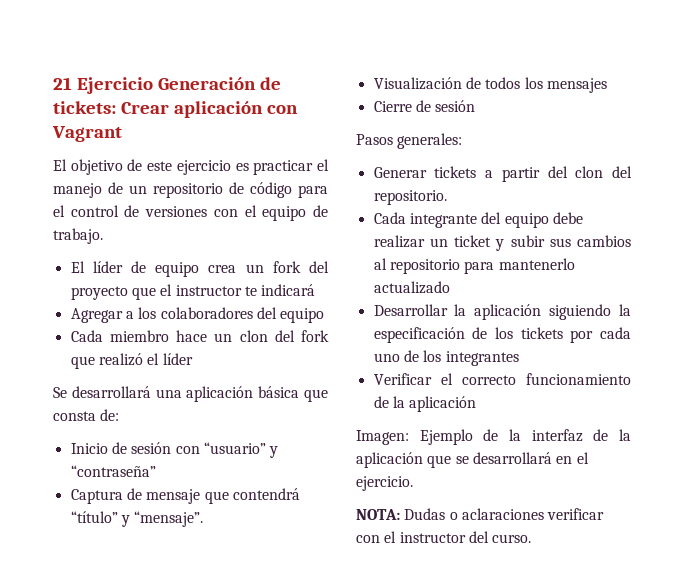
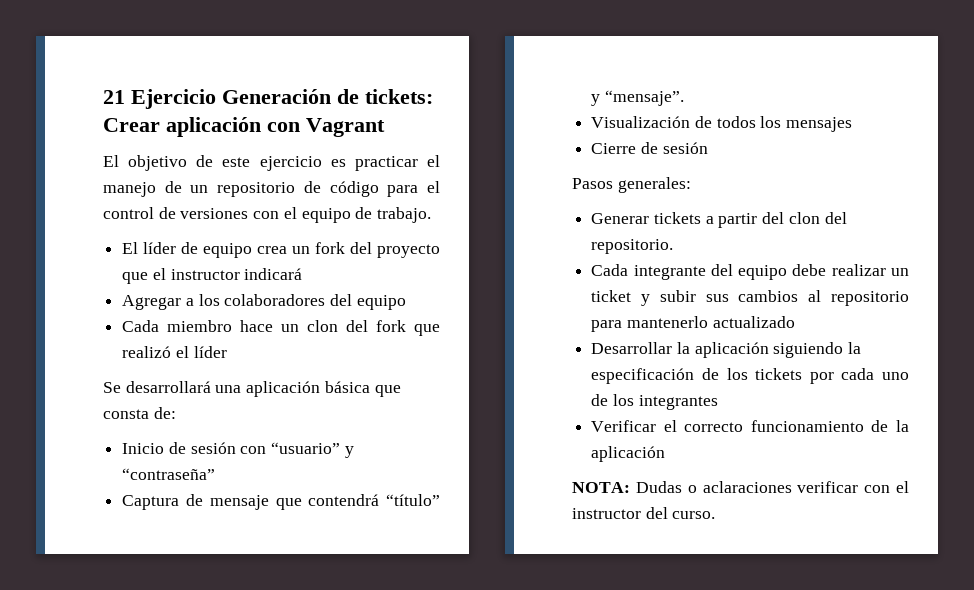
[244,286,257,296] te -> (240, 274) none
[356,429,631,445] [356,452,589,468] [356,476,413,491] // Imagen: Ejemplo de la interfaz de la aplicación que se desarrollará en el ejercicio. -> (666, 454) none

